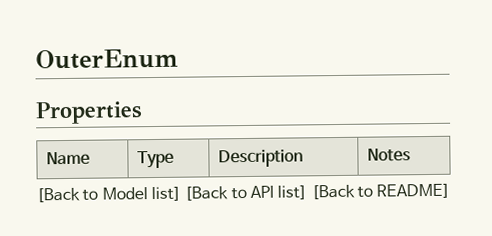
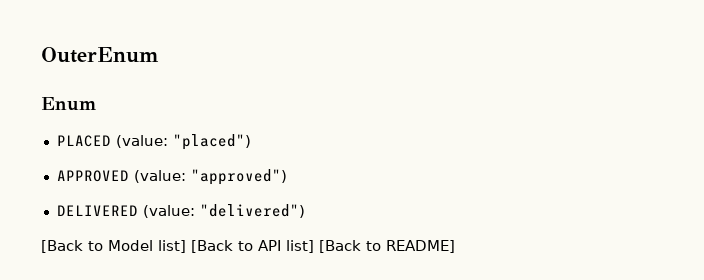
[35,101,143,125] [46,151,91,166] [137,150,175,169] [218,149,304,168] [367,148,412,162] Properties // Name | Type | Description | Notes -> [41,97,96,111] [56,134,251,150] [56,169,287,185] [56,204,305,218] Enum // PLACED (value: "placed") // APPROVED (value: "approved") // DELIVERED (value: "delivered")

